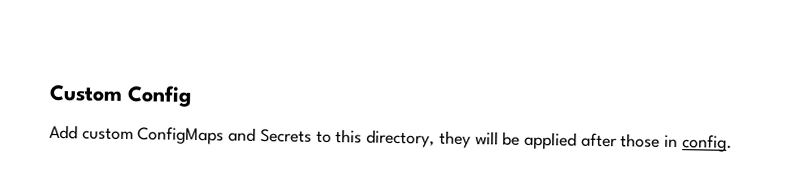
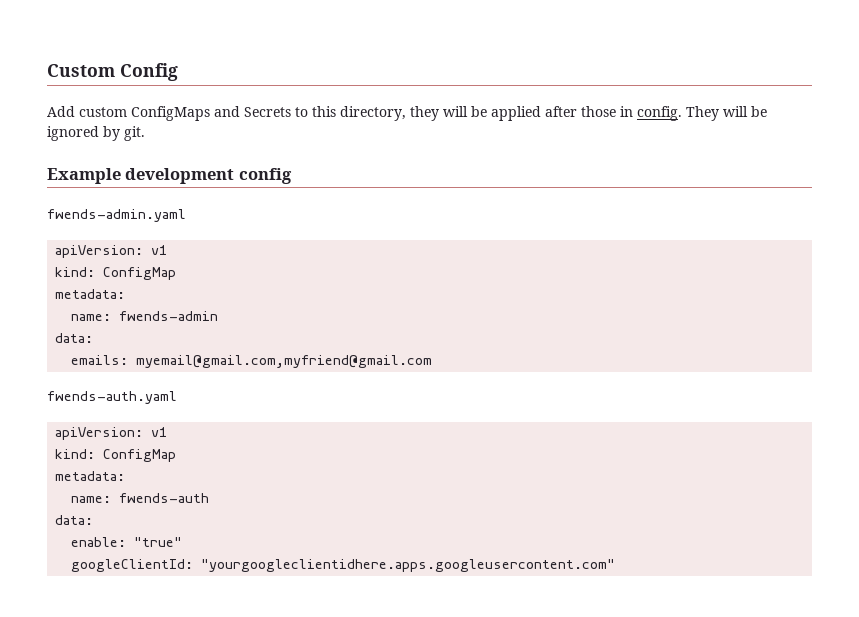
(732, 143) none -> [686,106,767,121] [47,126,145,141] [47,168,292,184] [47,209,186,222] [55,245,168,258] [55,267,177,280] [55,289,126,299] [71,311,219,321] [55,333,94,343] [71,355,433,368] [47,391,177,404] [55,427,168,440] [55,449,177,462] [55,471,126,481] [71,493,210,503] [55,515,94,525] [71,537,183,547] [71,559,616,572] They will be ignored by git. // Example development config // fwends-admin.yaml // apiVersion: v1 // kind: ConfigMap // metadata: // name: fwends-admin // data: // emails: myemail@gmail.com,myfriend@gmail.com // fwends-auth.yaml // apiVersion: v1 // kind: ConfigMap // metadata: // name: fwends-auth // data: // enable: "true" // googleClientId: "yourgoogleclientidhere.apps.googleusercontent.com"

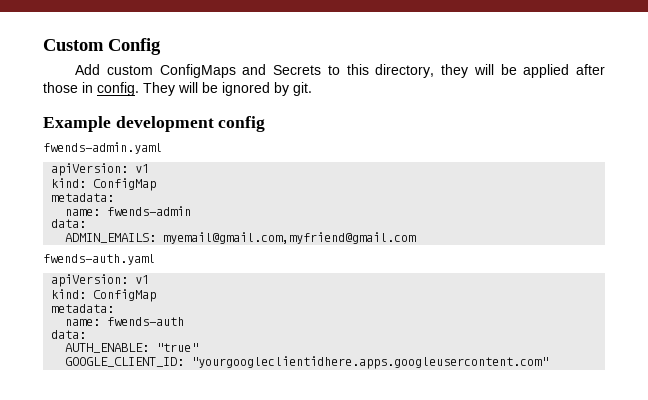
[71,355,129,365] emails: -> [65,233,157,243] ADMIN_EMAILS:
[71,537,127,547] enable: -> [65,343,150,353] AUTH_ENABLE:
[71,559,194,572] googleClientId: -> [65,357,185,367] GOOGLE_CLIENT_ID:

